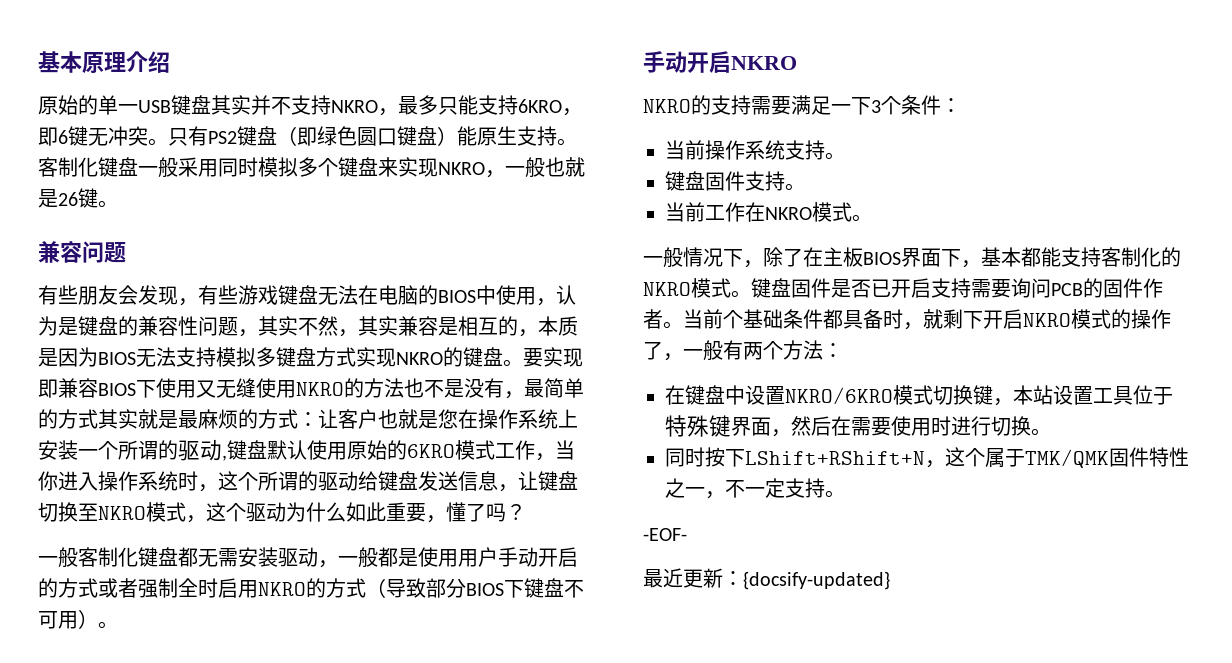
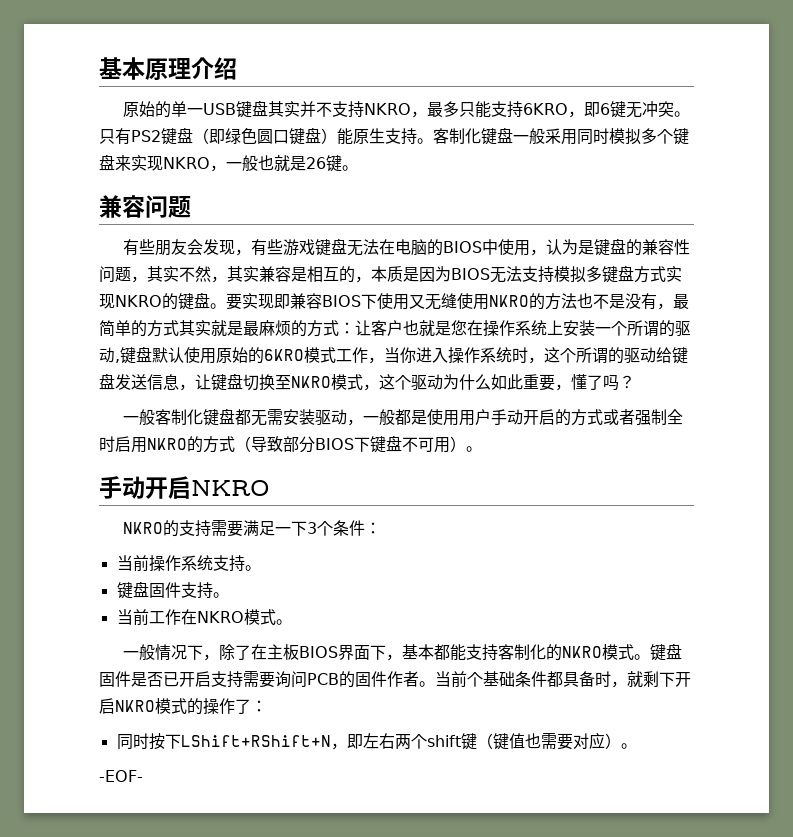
[663,340,843,361] [665,385,1173,406] [665,415,1051,437] [665,447,1189,468] [665,478,845,499] [643,528,687,541] [643,568,890,590] ，一般有两个方法： // 在键盘中设置NKRO/6KRO模式切换键，本站设置工具位于特殊键界面，然后在需要使用时进行切换。 // 同时按下LShift+RShift+N，这个属于TMK/QMK固件特性之一，不一定支持。 // -EOF- // 最近更新：{docsify-updated} -> [251,700,267,712] [116,732,637,750] [99,770,143,782] ： // 同时按下LShift+RShift+N，即左右两个shift键（键值也需要对应）。 // -EOF-

